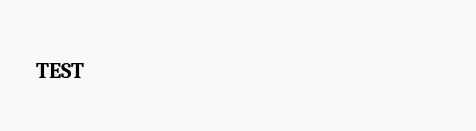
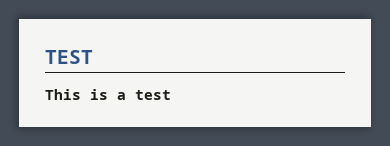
(84, 70) none -> [45,89,171,100] // This is a test

